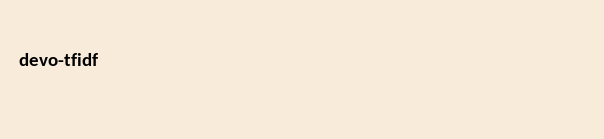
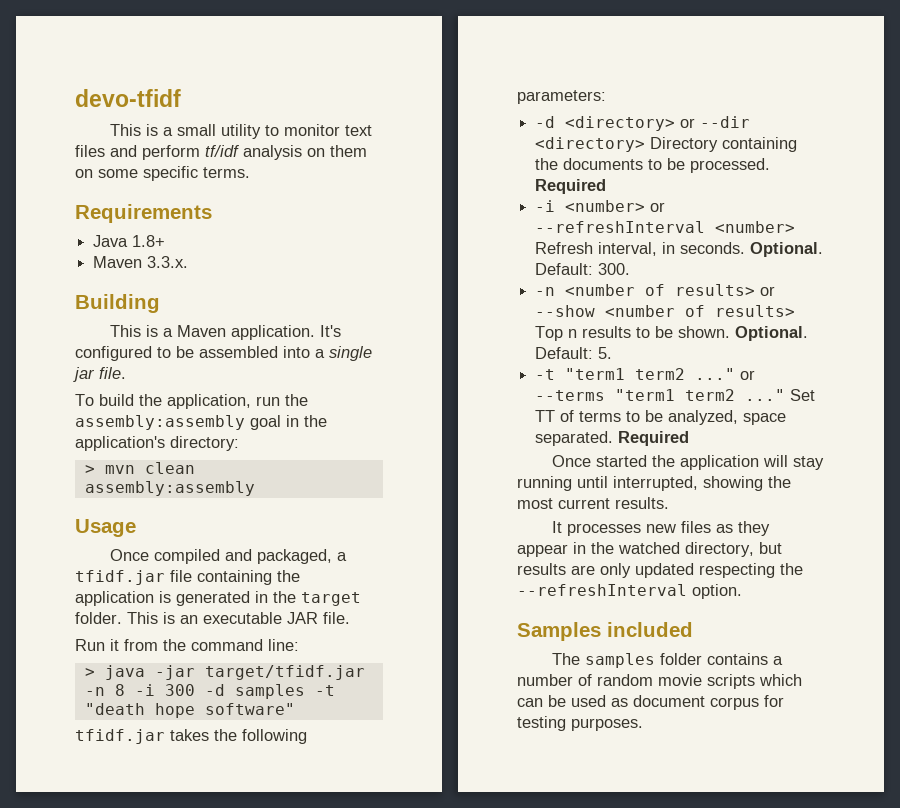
(98, 59) none -> [110,124,373,139] [75,145,367,160] [75,166,250,181] [75,204,212,223] [93,235,166,247] [93,256,189,268] [75,294,160,313] [110,325,342,340] [75,346,372,361] [73,367,126,382] [75,394,308,409] [75,415,327,430] [75,436,239,451] [84,462,195,474] [84,481,255,496] [75,519,136,537] [110,549,348,564] [75,570,300,585] [75,591,361,606] [75,612,350,624] [75,639,299,651] [84,665,365,680] [84,684,335,699] [84,703,295,718] [75,729,307,744] [517,90,606,104] [535,116,751,131] [535,137,798,152] [535,158,771,173] [535,179,607,194] [535,200,666,212] [535,221,796,233] [535,242,824,257] [535,263,631,275] [535,284,776,296] [535,305,796,317] [535,326,809,341] [535,347,613,359] [535,368,756,380] [535,389,816,401] [535,410,787,425] [535,431,690,446] [552,455,825,470] [517,476,791,491] [517,497,669,509] [552,521,771,536] [517,542,782,557] [517,563,803,578] [517,584,742,599] [517,622,693,641] [552,653,784,668] [517,674,802,689] [517,695,784,710] [517,716,643,731] // This is a small utility to monitor text files and perform tf/idf analysis on them on some specific terms. // Requirements // Java 1.8+ // Maven 3.3.x. // Building // This is a Maven application. It's configured to be assembled into a single jar file. // To build the application, run the assembly:assembly goal in the application's directory: // > mvn clean assembly:assembly // Usage // Once compiled and packaged, a tfidf.jar file containing the application is generated in the target folder. This is an executable JAR file. // Run it from the command line: // > java -jar target/tfidf.jar -n 8 -i 300 -d samples -t "death hope software" // tfidf.jar takes the following parameters: // -d <directory> or --dir <directory> Directory containing the documents to be processed. Required // -i <number> or --refreshInterval <number> Refresh interval, in seconds. Optional. Default: 300. // -n <number of results> or --show <number of results> Top n results to be shown. Optional. Default: 5. // -t "term1 term2 ..." or --terms "term1 term2 ..." Set TT of terms to be analyzed, space separated. Required // Once started the application will stay running until interrupted, showing the most current results. // It processes new files as they appear in the watched directory, but results are only updated respecting the --refreshInterval option. // Samples included // The samples folder contains a number of random movie scripts which can be used as document corpus for testing purposes.

